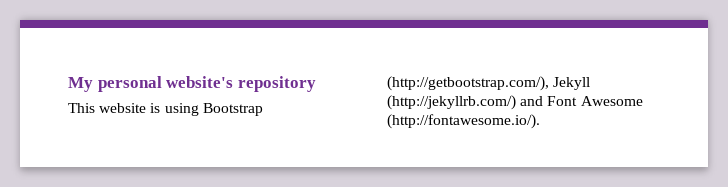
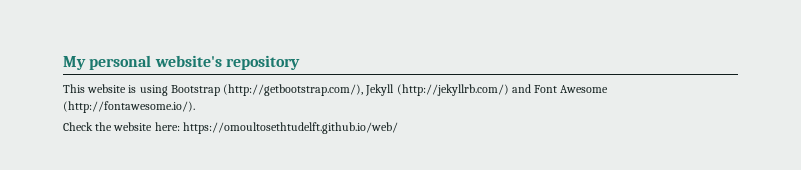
(540, 121) none -> [63,122,398,134] // Check the website here: https://omoultosethtudelft.github.io/web/

